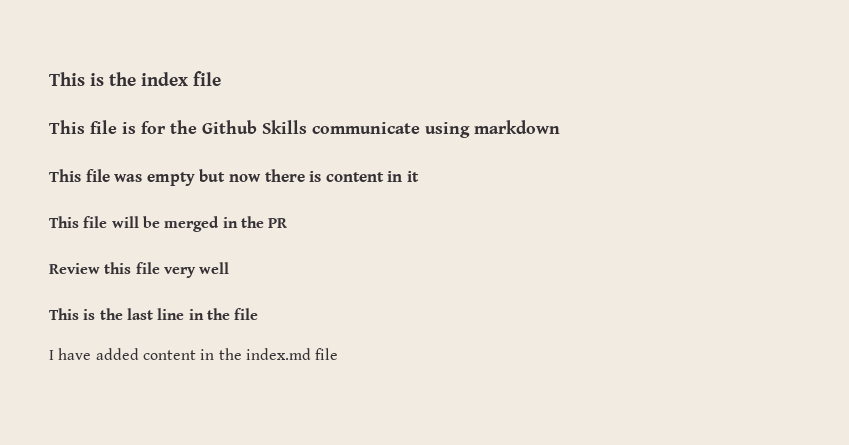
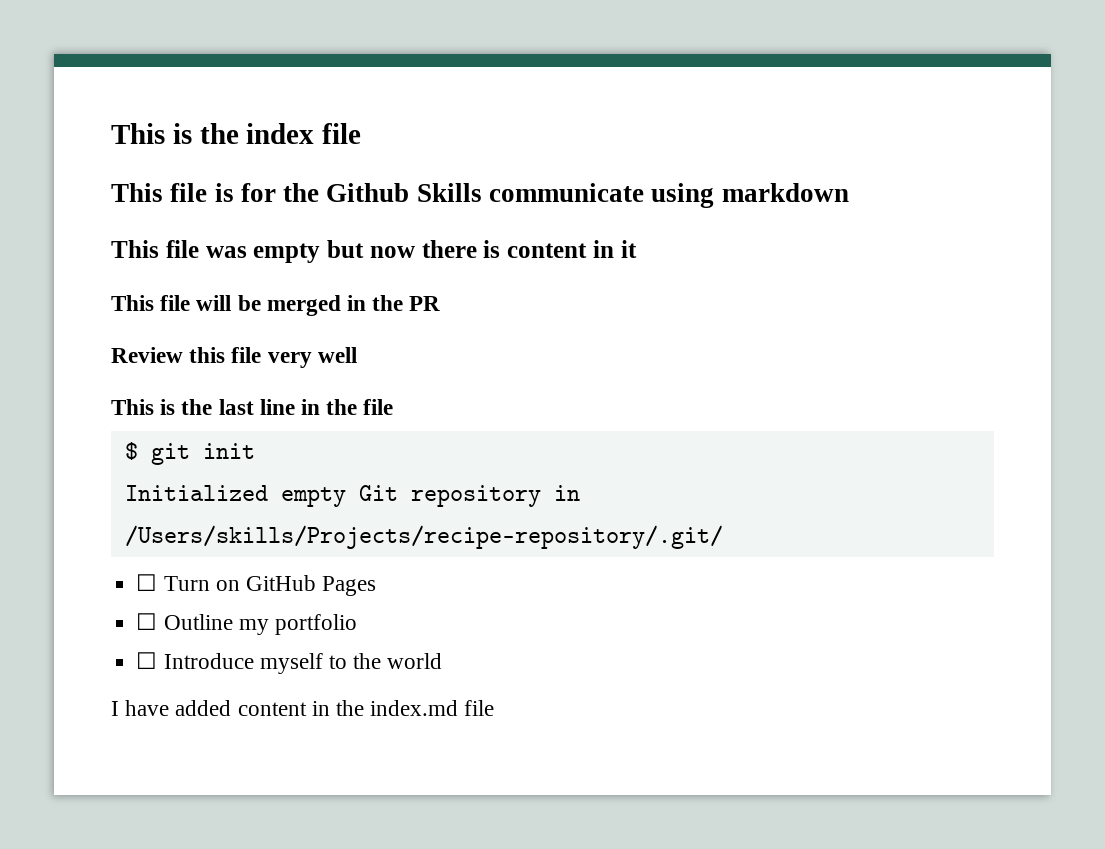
(259, 314) none -> [124,442,255,465] [124,485,580,507] [124,525,723,549] [136,574,377,596] [136,613,357,635] [136,652,443,674] // $ git init // Initialized empty Git repository in /Users/skills/Projects/recipe-repository/.git/ // ☐ Turn on GitHub Pages // ☐ Outline my portfolio // ☐ Introduce myself to the world

